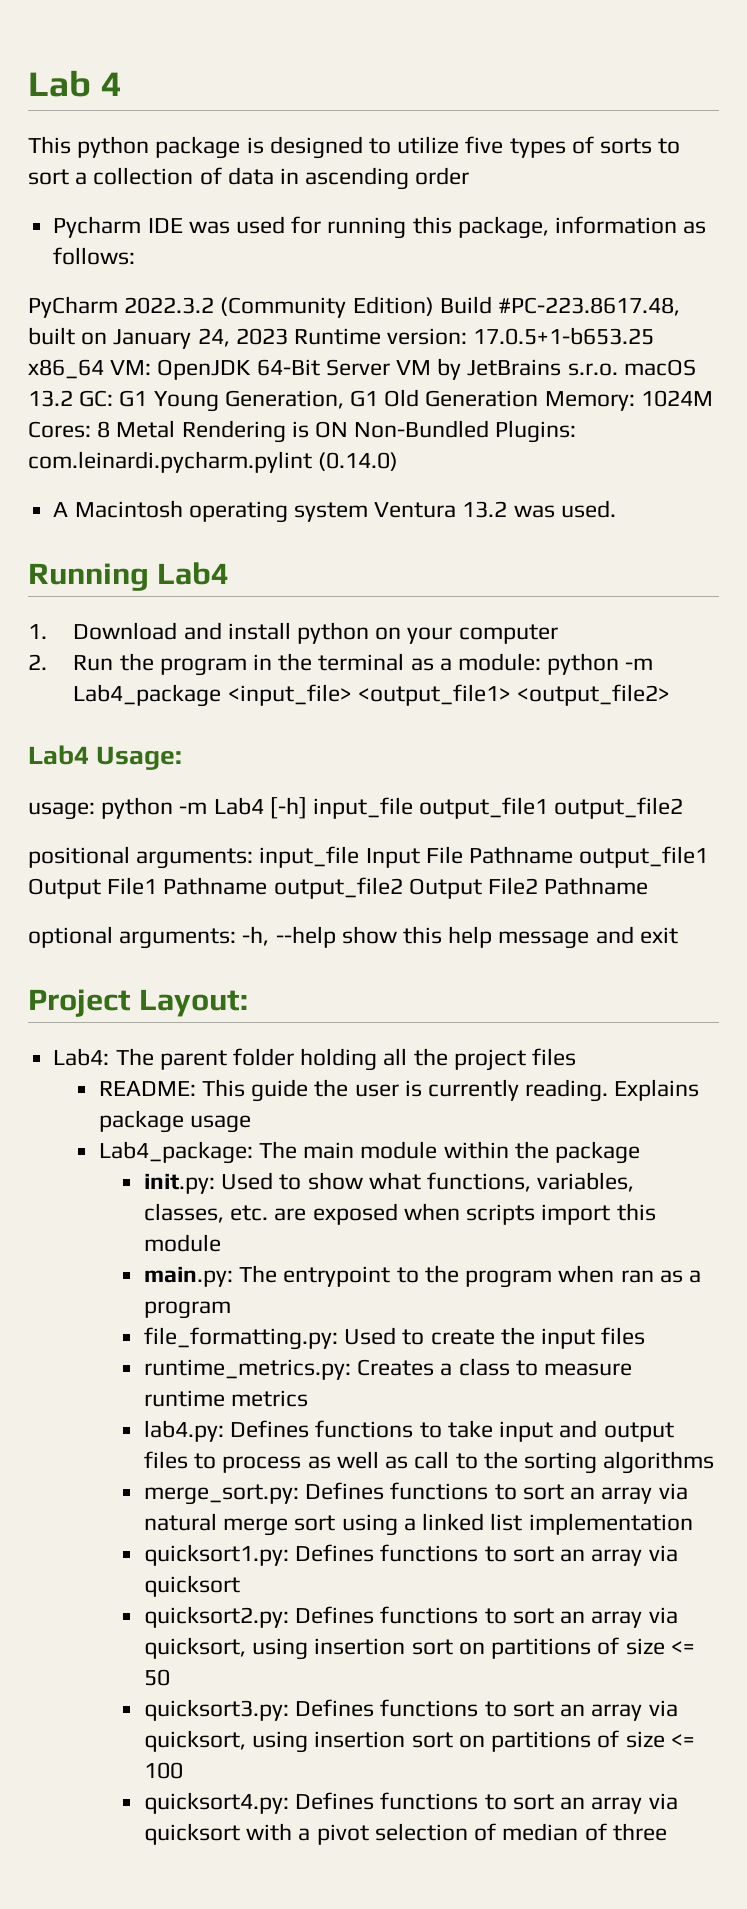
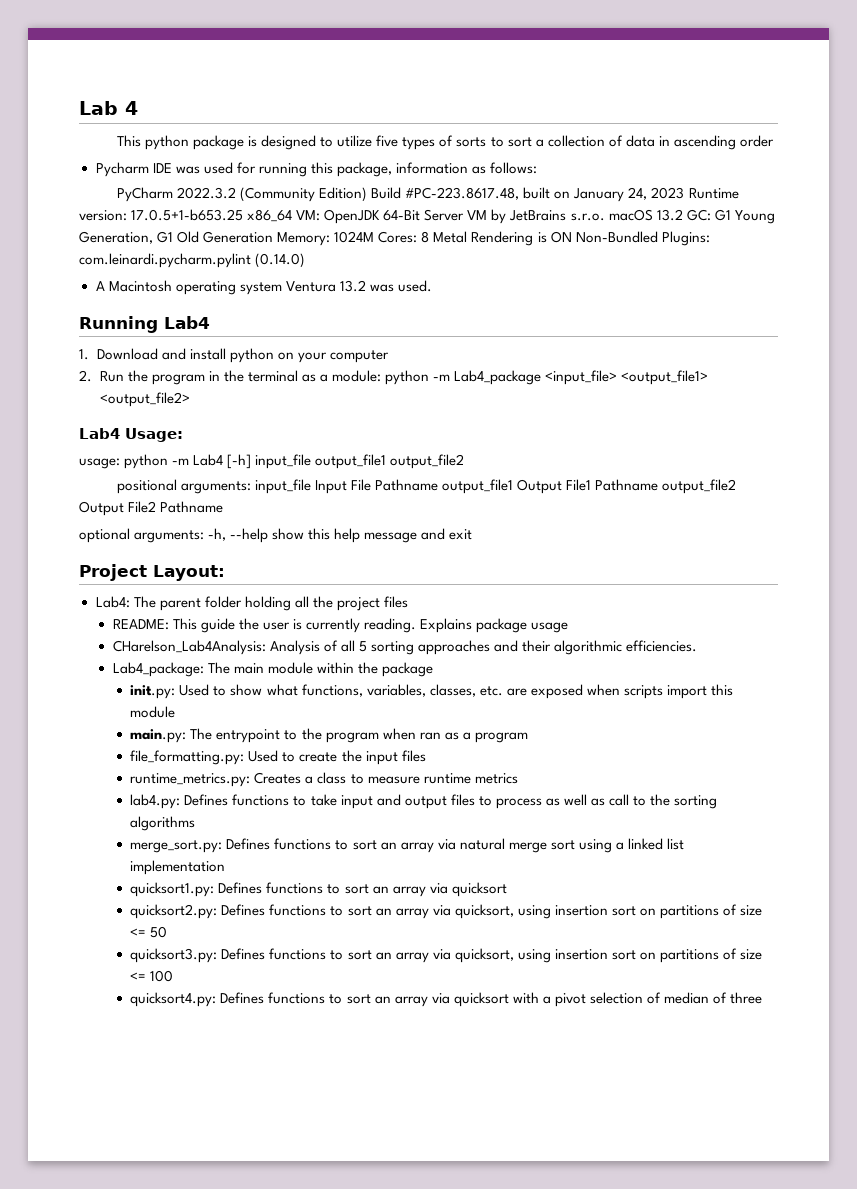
(251, 1124) none -> [112,640,698,655] // CHarelson_Lab4Analysis: Analysis of all 5 sorting approaches and their algorithmic efficiencies.

